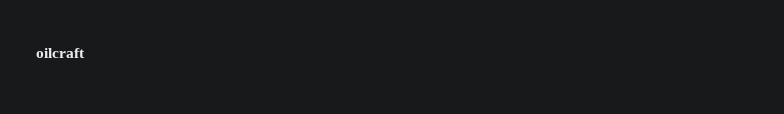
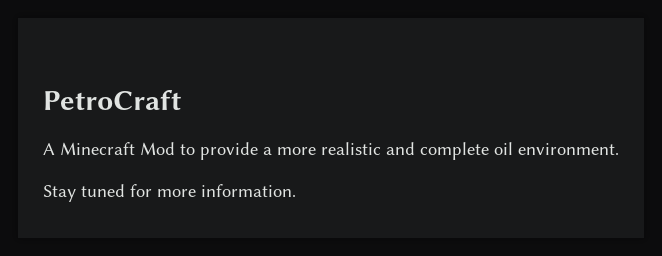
[36,48,85,58] oilcraft -> [43,90,181,110] [43,142,619,160] [43,184,296,202] PetroCraft // A Minecraft Mod to provide a more realistic and complete oil environment. // Stay tuned for more information.

